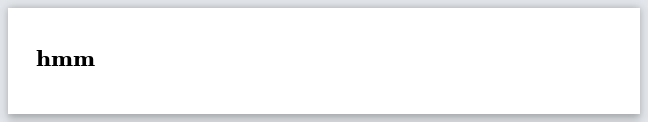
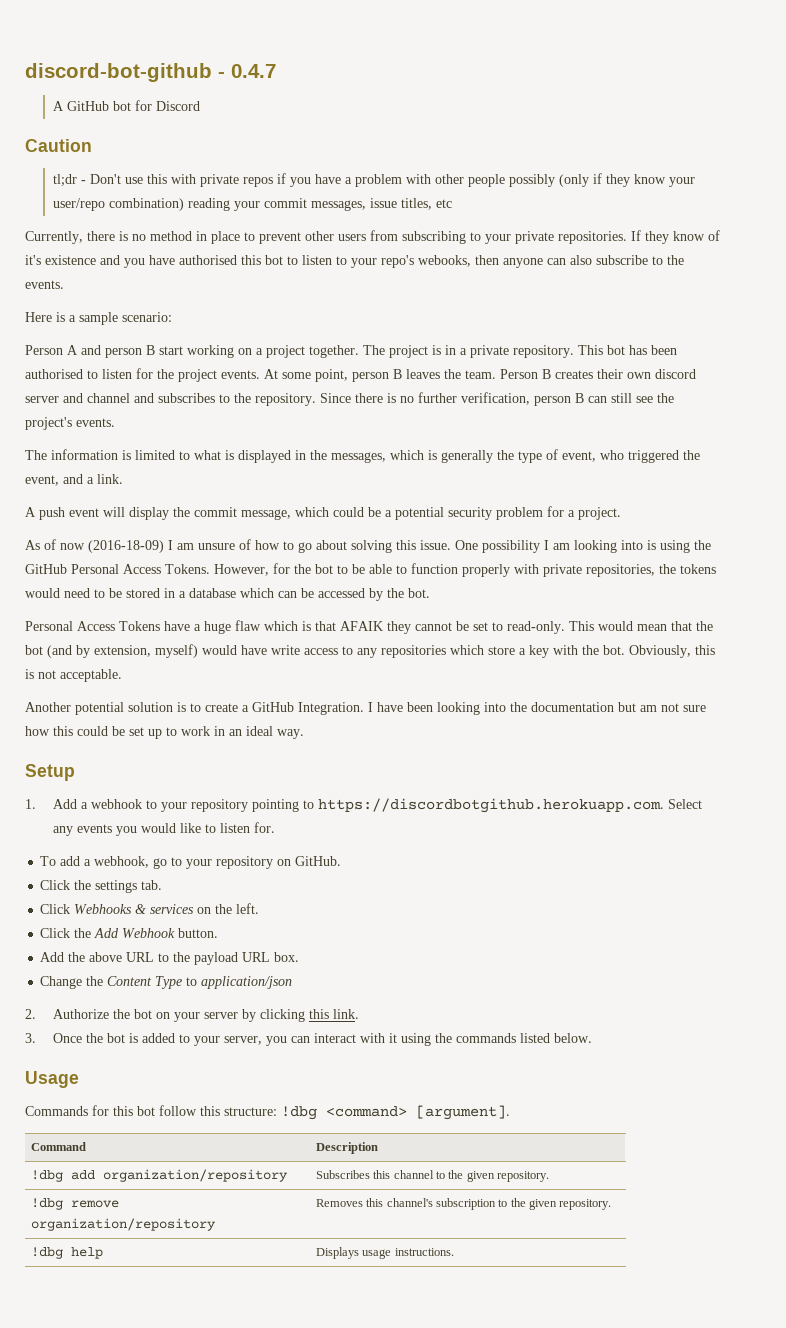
[36,50,95,66] hmm -> [25,63,276,82] [52,100,200,111] [25,139,92,152] [52,173,695,187] [52,198,452,211] [25,230,720,244] [25,255,684,268] [25,280,64,289] [25,312,172,325] [25,345,677,358] [25,368,696,382] [25,392,674,406] [25,417,115,430] [25,449,700,463] [25,474,123,486] [25,506,621,520] [25,539,711,553] [25,563,716,577] [25,588,430,601] [25,620,713,634] [25,644,715,658] [25,669,122,682] [25,702,706,715] [25,726,304,739] [25,764,75,781] [25,798,702,813] [52,822,275,836] [40,856,342,869] [40,880,163,893] [40,903,260,914] [40,928,219,938] [40,952,300,965] [40,976,293,989] [25,1009,359,1022] [25,1033,592,1046] [25,1071,79,1088] [25,1105,510,1120] [30,1142,86,1151] [315,1142,378,1154] [30,1169,288,1182] [315,1170,550,1182] [30,1198,119,1210] [30,1218,216,1231] [315,1198,612,1210] [30,1247,103,1259] [315,1247,454,1259] discord-bot-github - 0.4.7 // A GitHub bot for Discord // Caution // tl;dr - Don't use this with private repos if you have a problem with other people possibly (only if they know your user/repo combination) reading your commit messages, issue titles, etc // Currently, there is no method in place to prevent other users from subscribing to your private repositories. If they know of it's existence and you have authorised this bot to listen to your repo's webooks, then anyone can also subscribe to the events. // Here is a sample scenario: // Person A and person B start working on a project together. The project is in a private repository. This bot has been authorised to listen for the project events. At some point, person B leaves the team. Person B creates their own discord server and channel and subscribes to the repository. Since there is no further verification, person B can still see the project's events. // The information is limited to what is displayed in the messages, which is generally the type of event, who triggered the event, and a link. // A push event will display the commit message, which could be a potential security problem for a project. // As of now (2016-18-09) I am unsure of how to go about solving this issue. One possibility I am looking into is using the GitHub Personal Access Tokens. However, for the bot to be able to function properly with private repositories, the tokens would need to be stored in a database which can be accessed by the bot. // Personal Access Tokens have a huge flaw which is that AFAIK they cannot be set to read-only. This would mean that the bot (and by extension, myself) would have write access to any repositories which store a key with the bot. Obviously, this is not acceptable. // Another potential solution is to create a GitHub Integration. I have been looking into the documentation but am not sure how this could be set up to work in an ideal way. // Setup // 1. Add a webhook to your repository pointing to https://discordbotgithub.herokuapp.com. Select any events you would like to listen for. // To add a webhook, go to your repository on GitHub. // Click the settings tab. // Click Webhooks & services on the left. // Click the Add Webhook button. // Add the above URL to the payload URL box. // Change the Content Type to application/json // 2. Authorize the bot on your server by clicking this link. // 3. Once the bot is added to your server, you can interact with it using the commands listed below. // Usage // Commands for this bot follow this structure: !dbg <command> [argument]. // Command | Description // !dbg add organization/repository | Subscribes this channel to the given repository. // !dbg remove organization/repository | Removes this channel's subscription to the given repository. // !dbg help | Displays usage instructions.

